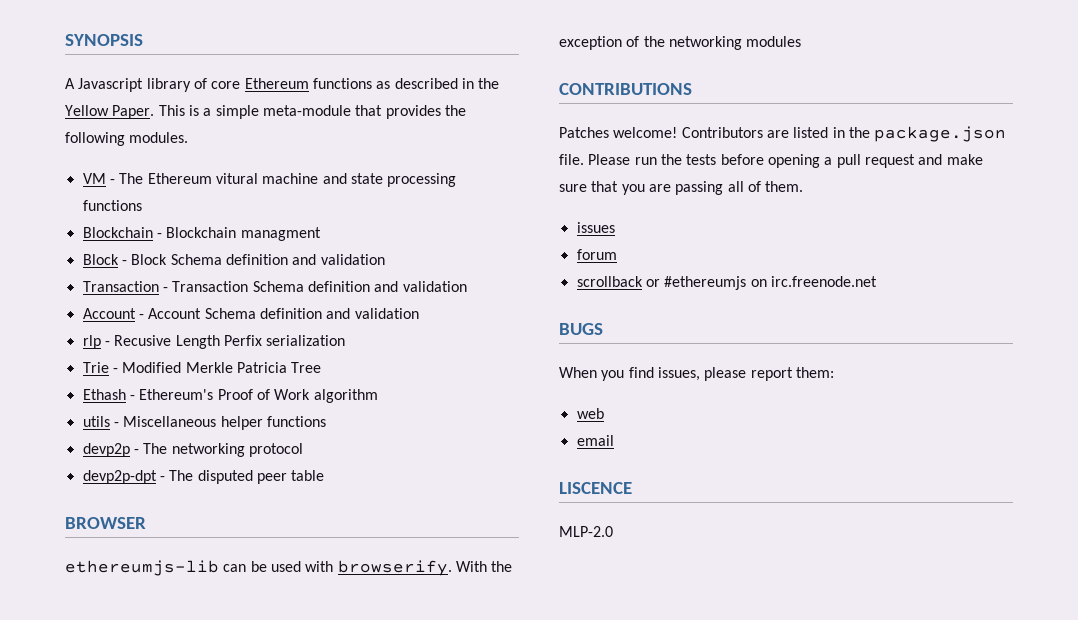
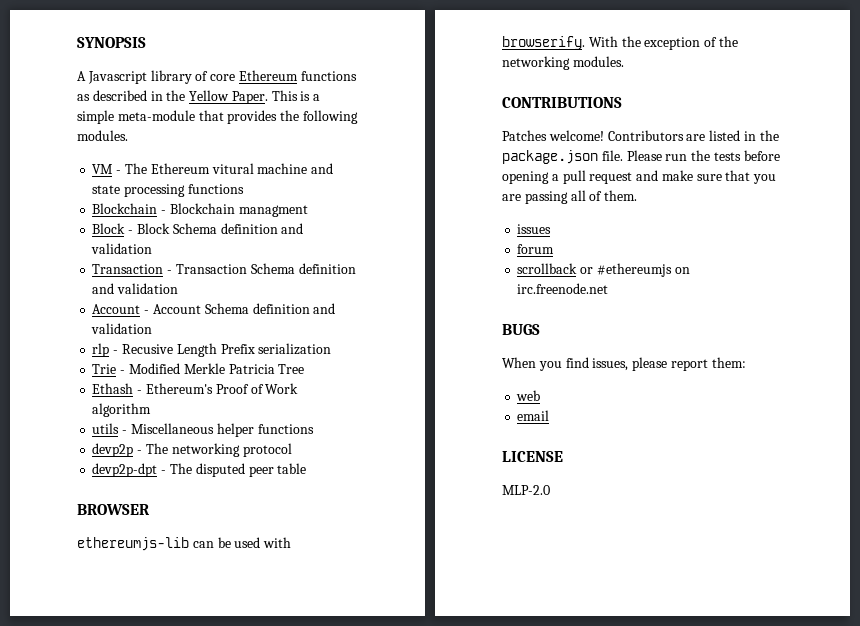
[223,335,262,346] Perfix -> [220,344,255,354] Prefix
[746,36,802,47] modules -> [572,56,624,67] modules.
[559,482,632,494] LISCENCE -> [502,451,563,462] LICENSE

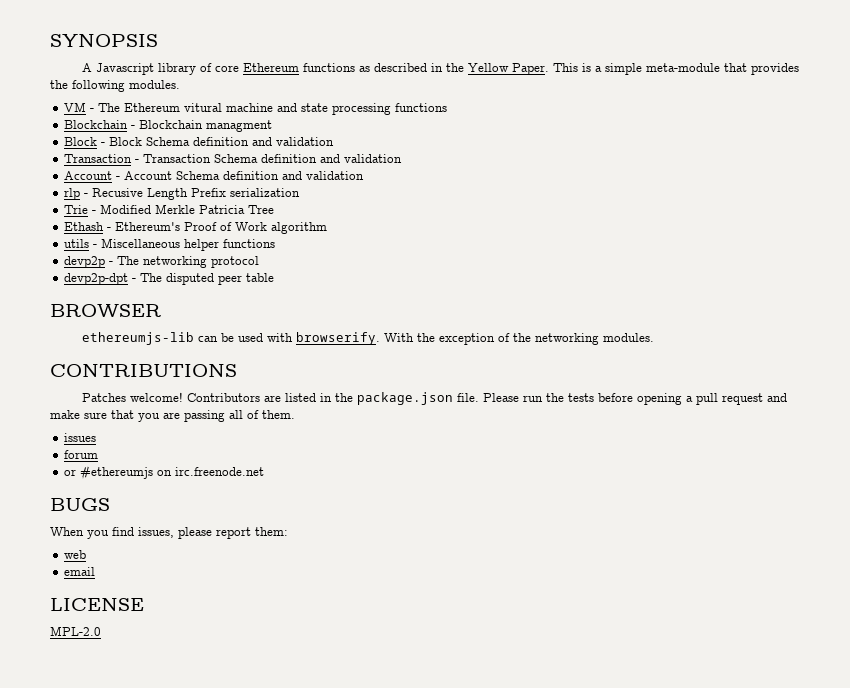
[517,263,578,274] scrollback -> (99, 454) none
[502,485,550,495] MLP-2.0 -> [50,626,101,636] MPL-2.0

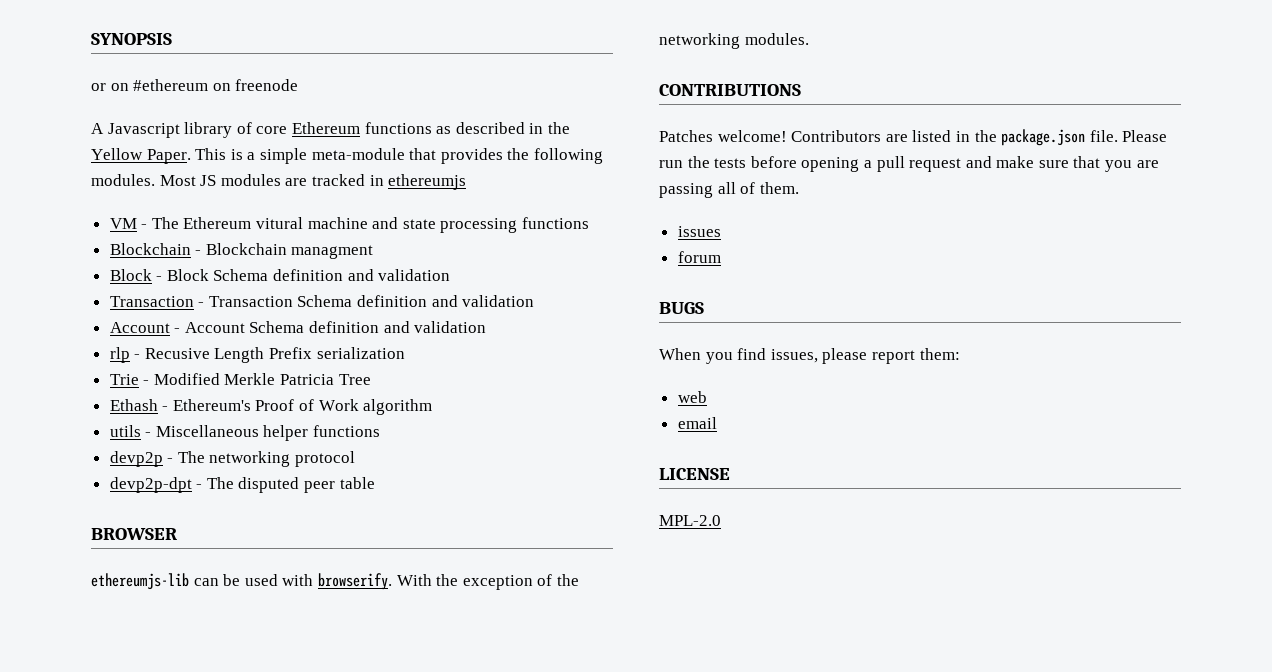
(158, 40) none -> [91,79,299,91] // or on #ethereum on freenode
(180, 84) none -> [159,174,467,190] Most JS modules are tracked in ethereumjs
[64,466,265,480] // or #ethereumjs on irc.freenode.net -> (721, 257) none

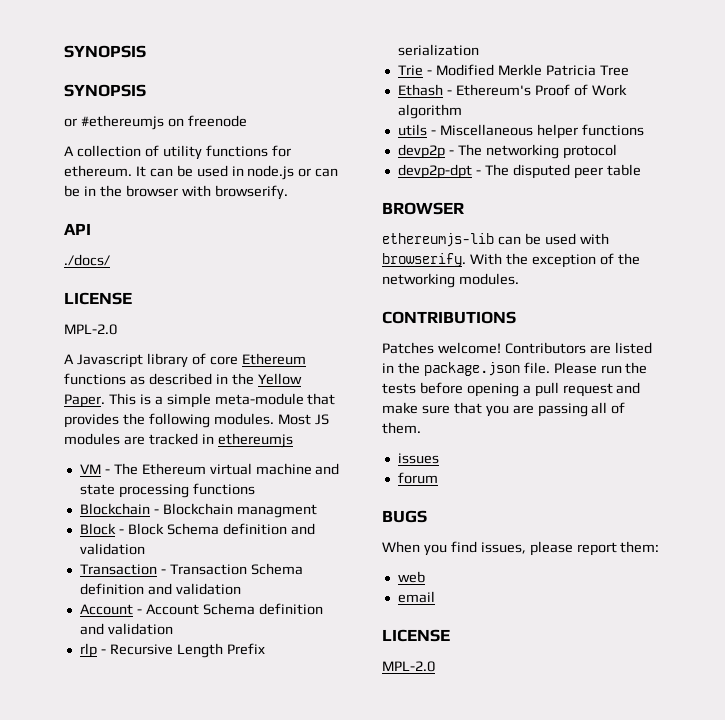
[91,33,172,45] [91,79,209,91] SYNOPSIS // or on #ethereum -> [64,45,146,58] [64,84,146,97] [64,115,164,130] SYNOPSIS // SYNOPSIS // or #ethereumjs
(299, 85) none -> [64,145,291,160] [64,165,339,180] [64,185,288,200] [64,223,91,235] [64,254,110,266] [64,292,132,305] [64,324,117,335] // A collection of utility functions for ethereum. It can be used in node.js or can be in the browser with browserify. // API // ./docs/ // LICENSE // MPL-2.0
[256,217,304,229] vitural -> [209,463,252,475] virtual
[144,348,210,359] Recusive -> [109,644,173,655] Recursive

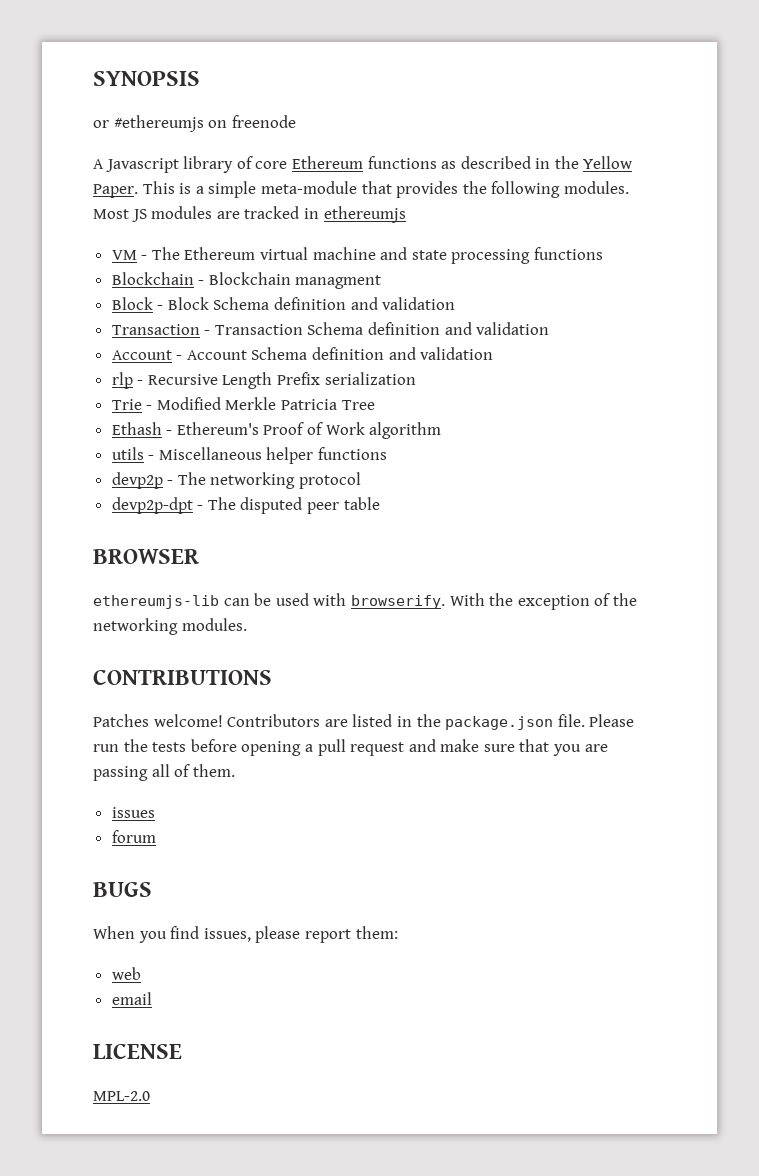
[64,45,146,58] [64,84,146,97] SYNOPSIS // SYNOPSIS -> [93,71,200,86] SYNOPSIS
[64,145,291,160] [64,165,339,180] [64,185,288,200] [64,223,91,235] [64,254,110,266] [64,292,132,305] [64,324,117,335] // A collection of utility functions for ethereum. It can be used in node.js or can be in the browser with browserify. // API // ./docs/ // LICENSE // MPL-2.0 -> (296, 121) none

